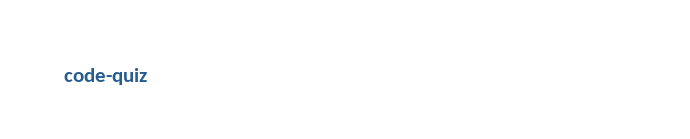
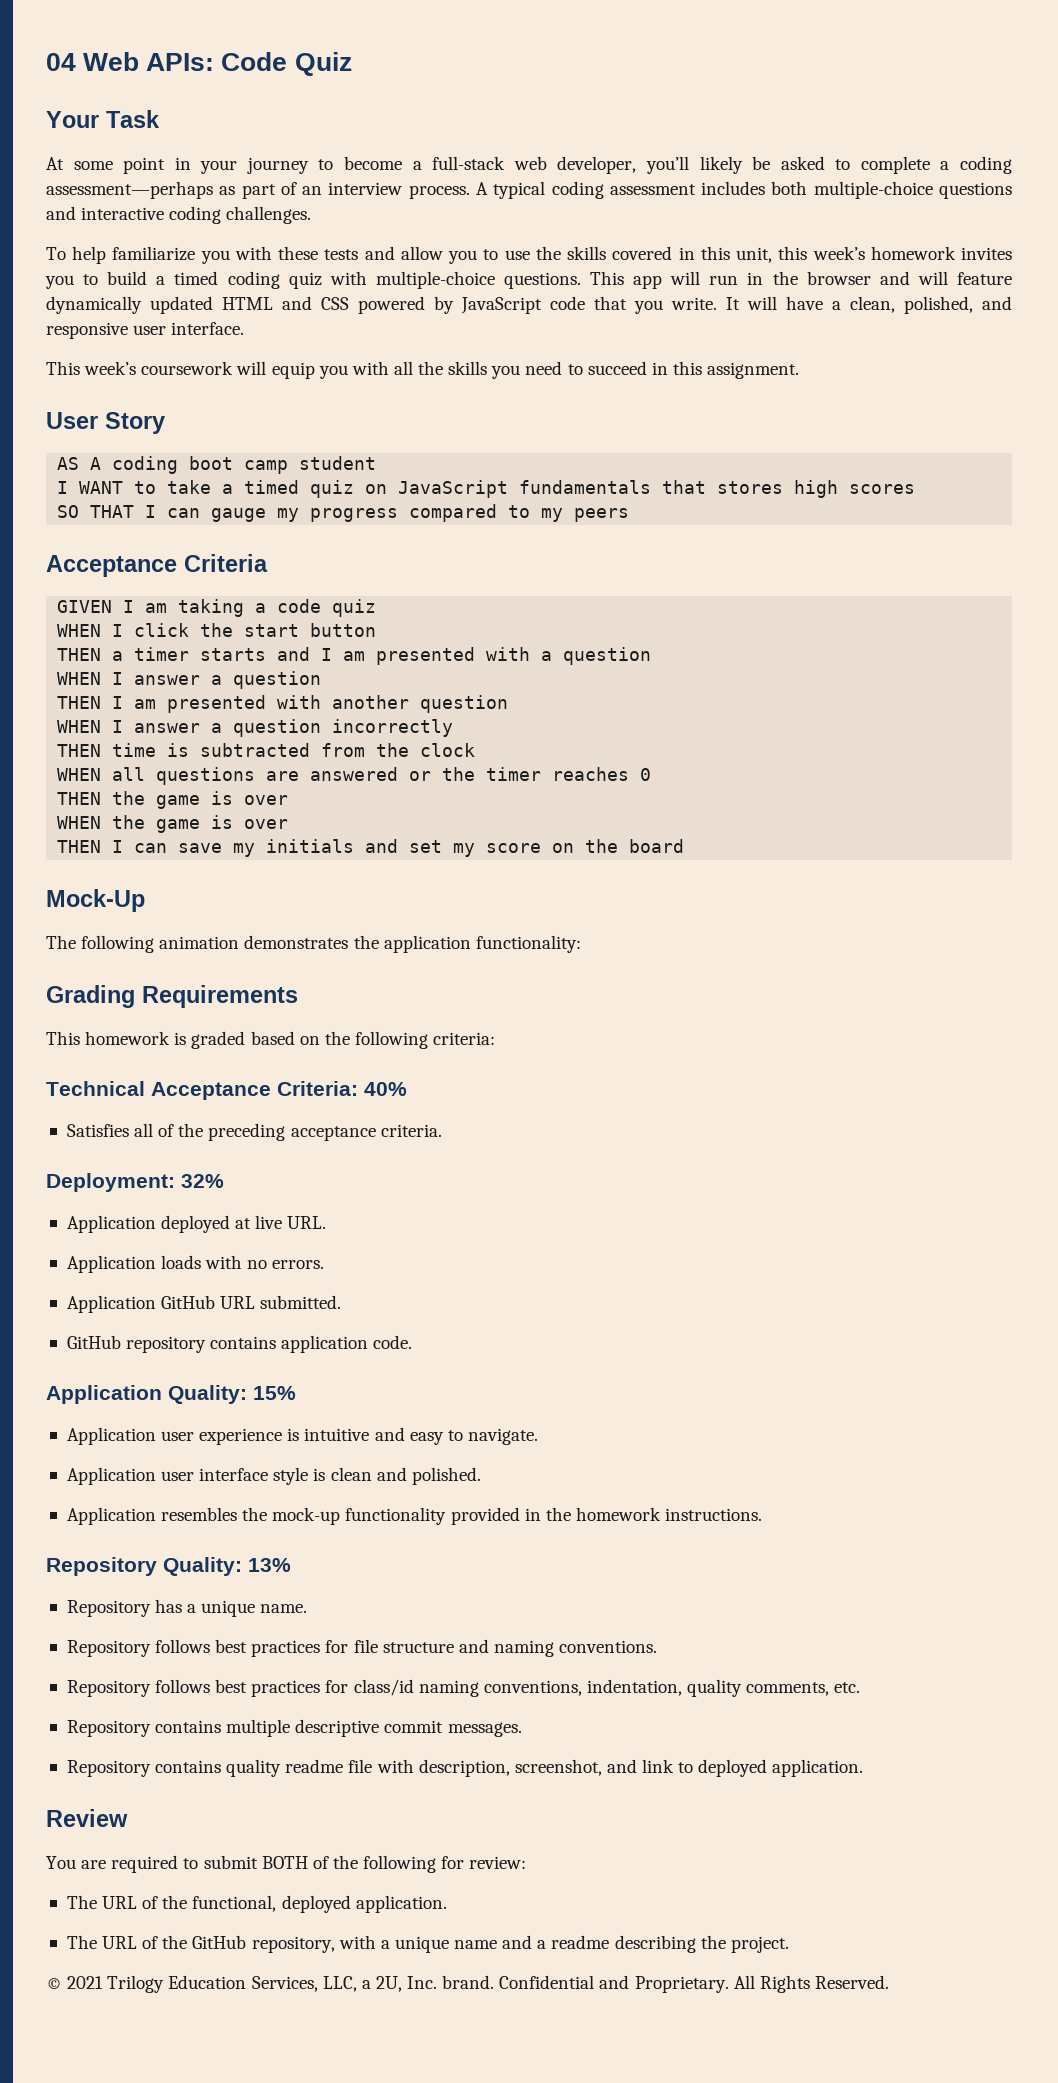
[64,68,147,85] code-quiz -> [46,52,352,76] [46,110,160,128] [46,156,1012,174] [46,181,1013,199] [46,206,312,224] [46,246,1012,264] [45,271,1012,289] [46,296,1012,314] [46,322,245,339] [46,361,800,379] [46,412,165,434] [57,456,377,474] [57,480,916,498] [57,504,630,522] [46,554,268,577] [57,599,377,617] [57,623,377,637] [57,647,652,665] [57,671,322,689] [57,695,509,713] [57,719,454,737] [57,743,476,757] [57,767,652,785] [57,791,289,809] [57,815,289,833] [57,839,685,857] [46,889,145,912] [46,935,581,953] [46,985,298,1008] [46,1031,496,1049] [46,1081,407,1100] [66,1123,442,1141] [46,1173,224,1192] [66,1215,327,1233] [66,1255,325,1273] [66,1295,342,1313] [66,1335,413,1353] [46,1385,296,1404] [66,1427,538,1445] [66,1467,481,1485] [66,1507,763,1525] [46,1557,291,1576] [66,1599,308,1617] [66,1639,658,1657] [66,1679,861,1697] [66,1719,522,1737] [66,1759,864,1777] [46,1809,128,1827] [46,1855,527,1873] [66,1895,447,1913] [66,1935,789,1953] [46,1975,889,1993] 04 Web APIs: Code Quiz // Your Task // At some point in your journey to become a full-stack web developer, you’ll likely be asked to complete a coding assessment—perhaps as part of an interview process. A typical coding assessment includes both multiple-choice questions and interactive coding challenges. // To help familiarize you with these tests and allow you to use the skills covered in this unit, this week’s homework invites you to build a timed coding quiz with multiple-choice questions. This app will run in the browser and will feature dynamically updated HTML and CSS powered by JavaScript code that you write. It will have a clean, polished, and responsive user interface. // This week’s coursework will equip you with all the skills you need to succeed in this assignment. // User Story // AS A coding boot camp student // I WANT to take a timed quiz on JavaScript fundamentals that stores high scores // SO THAT I can gauge my progress compared to my peers // Acceptance Criteria // GIVEN I am taking a code quiz // WHEN I click the start button // THEN a timer starts and I am presented with a question // WHEN I answer a question // THEN I am presented with another question // WHEN I answer a question incorrectly // THEN time is subtracted from the clock // WHEN all questions are answered or the timer reaches 0 // THEN the game is over // WHEN the game is over // THEN I can save my initials and set my score on the board // Mock-Up // The following animation demonstrates the application functionality: // Grading Requirements // This homework is graded based on the following criteria: // Technical Acceptance Criteria: 40% // Satisfies all of the preceding acceptance criteria. // Deployment: 32% // Application deployed at live URL. // Application loads with no errors. // Application GitHub URL submitted. // GitHub repository contains application code. // Application Quality: 15% // Application user experience is intuitive and easy to navigate. // Application user interface style is clean and polished. // Application resembles the mock-up functionality provided in the homework instructions. // Repository Quality: 13% // Repository has a unique name. // Repository follows best practices for file structure and naming conventions. // Repository follows best practices for class/id naming conventions, indentation, quality comments, etc. // Repository contains multiple descriptive commit messages. // Repository contains quality readme file with description, screenshot, and link to deployed application. // Review // You are required to submit BOTH of the following for review: // The URL of the functional, deployed application. // The URL of the GitHub repository, with a unique name and a readme describing the project. // © 2021 Trilogy Education Services, LLC, a 2U, Inc. brand. Confidential and Proprietary. All Rights Reserved.

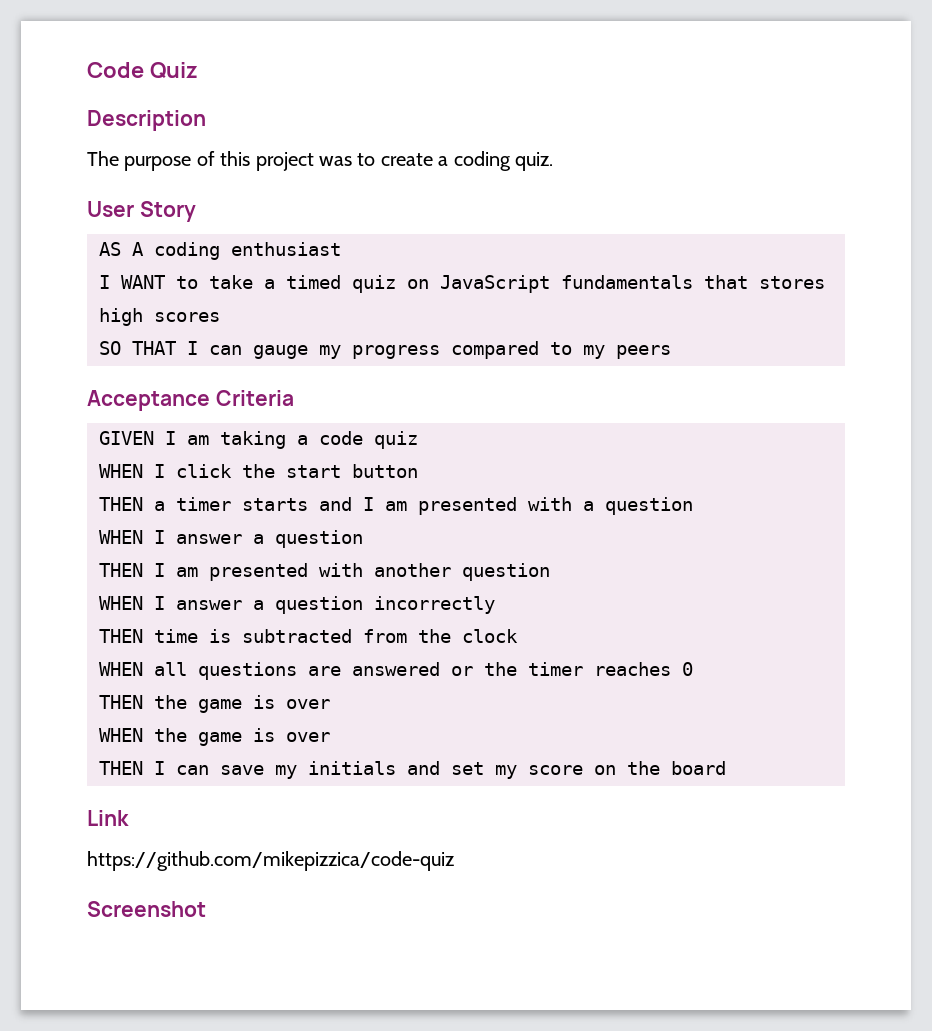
[46,52,215,71] 04 Web APIs: -> (87, 70) none
[46,110,160,128] [46,156,1012,174] [46,181,1013,199] [46,206,312,224] [46,246,1012,264] [45,271,1012,289] [46,296,1012,314] [46,322,245,339] [46,361,800,379] Your Task // At some point in your journey to become a full-stack web developer, you’ll likely be asked to complete a coding assessment—perhaps as part of an interview process. A typical coding assessment includes both multiple-choice questions and interactive coding challenges. // To help familiarize you with these tests and allow you to use the skills covered in this unit, this week’s homework invites you to build a timed coding quiz with multiple-choice questions. This app will run in the browser and will feature dynamically updated HTML and CSS powered by JavaScript code that you write. It will have a clean, polished, and responsive user interface. // This week’s coursework will equip you with all the skills you need to succeed in this assignment. -> [87,110,206,131] [87,151,553,171] Description // The purpose of this project was to create a coding quiz.
[189,456,377,474] boot camp student -> [231,242,341,256] enthusiast
[46,889,145,912] [46,935,581,953] [46,985,298,1008] [46,1031,496,1049] [46,1081,407,1100] [66,1123,442,1141] [46,1173,224,1192] [66,1215,327,1233] [66,1255,325,1273] [66,1295,342,1313] [66,1335,413,1353] [46,1385,296,1404] [66,1427,538,1445] [66,1467,481,1485] [66,1507,763,1525] [46,1557,291,1576] [66,1599,308,1617] [66,1639,658,1657] [66,1679,861,1697] [66,1719,522,1737] [66,1759,864,1777] [46,1809,128,1827] [46,1855,527,1873] [66,1895,447,1913] [66,1935,789,1953] [46,1975,889,1993] Mock-Up // The following animation demonstrates the application functionality: // Grading Requirements // This homework is graded based on the following criteria: // Technical Acceptance Criteria: 40% // Satisfies all of the preceding acceptance criteria. // Deployment: 32% // Application deployed at live URL. // Application loads with no errors. // Application GitHub URL submitted. // GitHub repository contains application code. // Application Quality: 15% // Application user experience is intuitive and easy to navigate. // Application user interface style is clean and polished. // Application resembles the mock-up functionality provided in the homework instructions. // Repository Quality: 13% // Repository has a unique name. // Repository follows best practices for file structure and naming conventions. // Repository follows best practices for class/id naming conventions, indentation, quality comments, etc. // Repository contains multiple descriptive commit messages. // Repository contains quality readme file with description, screenshot, and link to deployed application. // Review // You are required to submit BOTH of the following for review: // The URL of the functional, deployed application. // The URL of the GitHub repository, with a unique name and a readme describing the project. // © 2021 Trilogy Education Services, LLC, a 2U, Inc. brand. Confidential and Proprietary. All Rights Reserved. -> [87,810,129,826] [87,851,454,871] [87,901,206,917] Link // https://github.com/mikepizzica/code-quiz // Screenshot

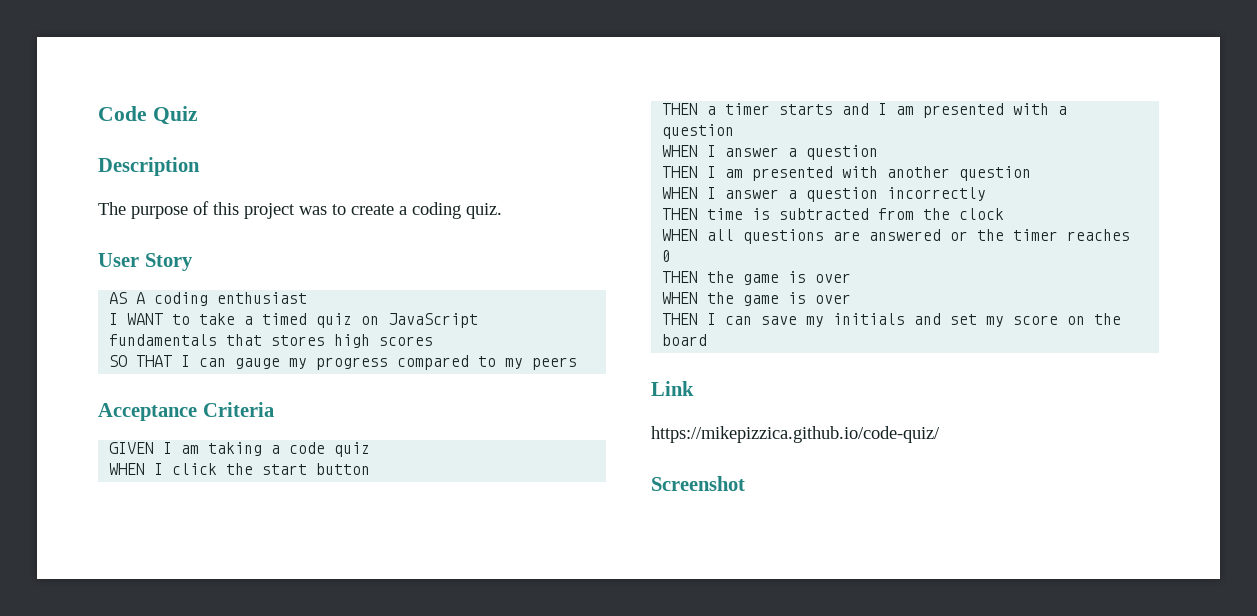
[87,851,454,871] https://github.com/mikepizzica/code-quiz -> [651,426,940,443] https://mikepizzica.github.io/code-quiz/

